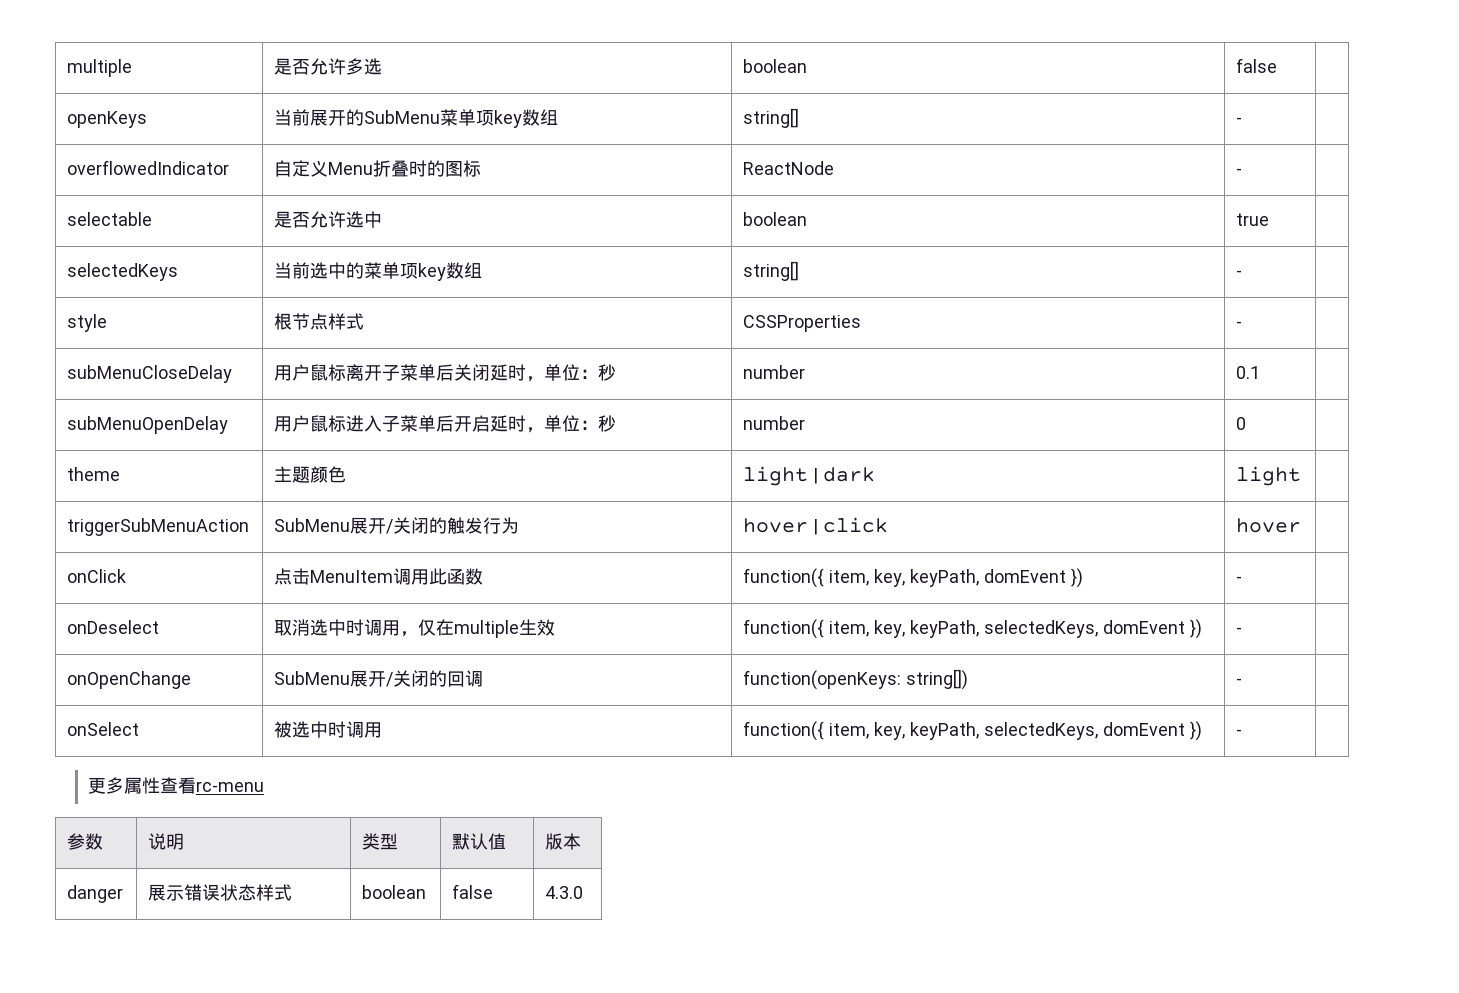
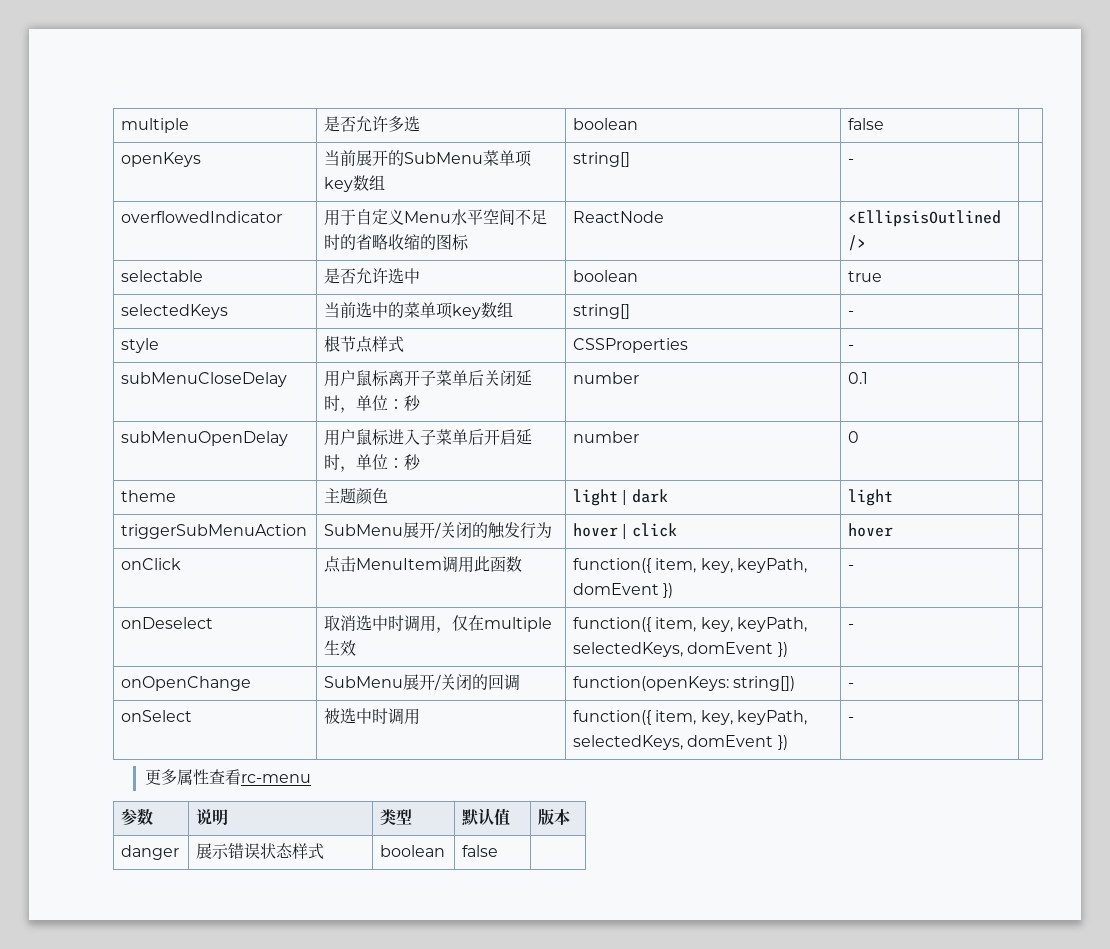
(230, 167) none -> [324,209,357,226] 用于
[373,160,428,177] 折叠时 -> [451,209,548,225] [324,234,421,250] 水平空间不足时的省略收缩
[1236,168,1243,175] - -> [848,210,1002,227] [848,235,867,251] <EllipsisOutlined />
[545,886,584,899] 4.3.0 -> (499, 851) none

